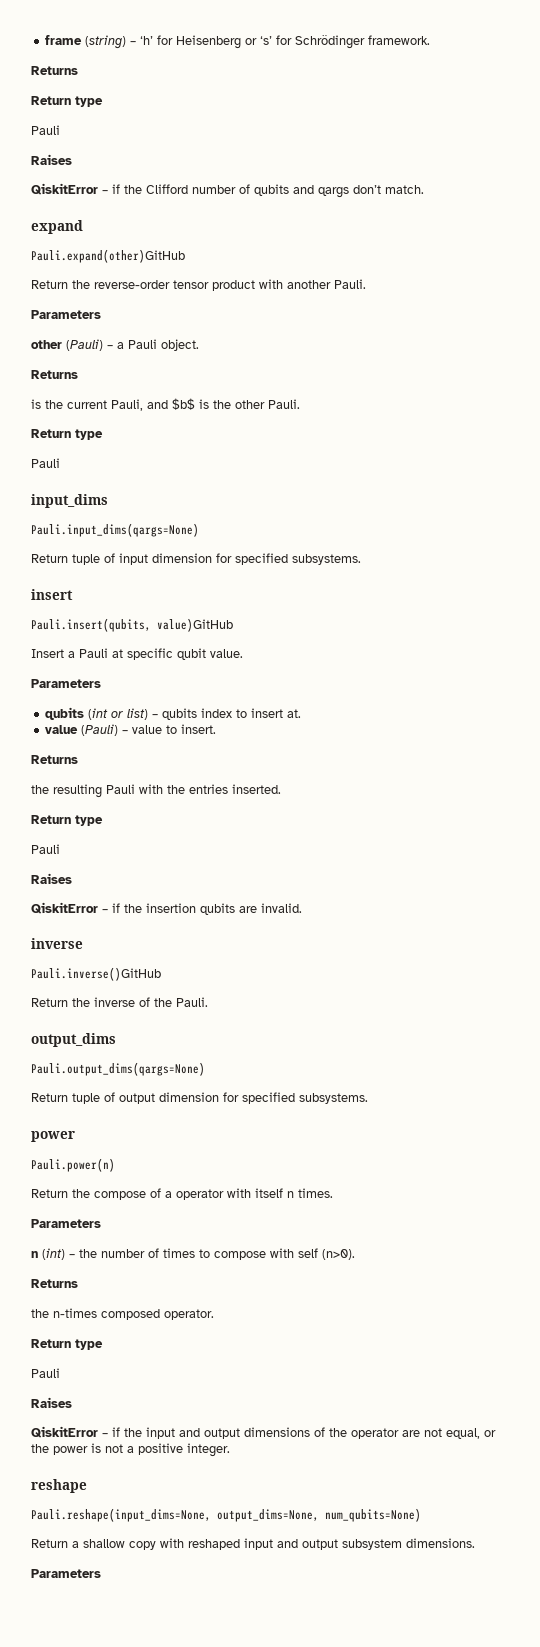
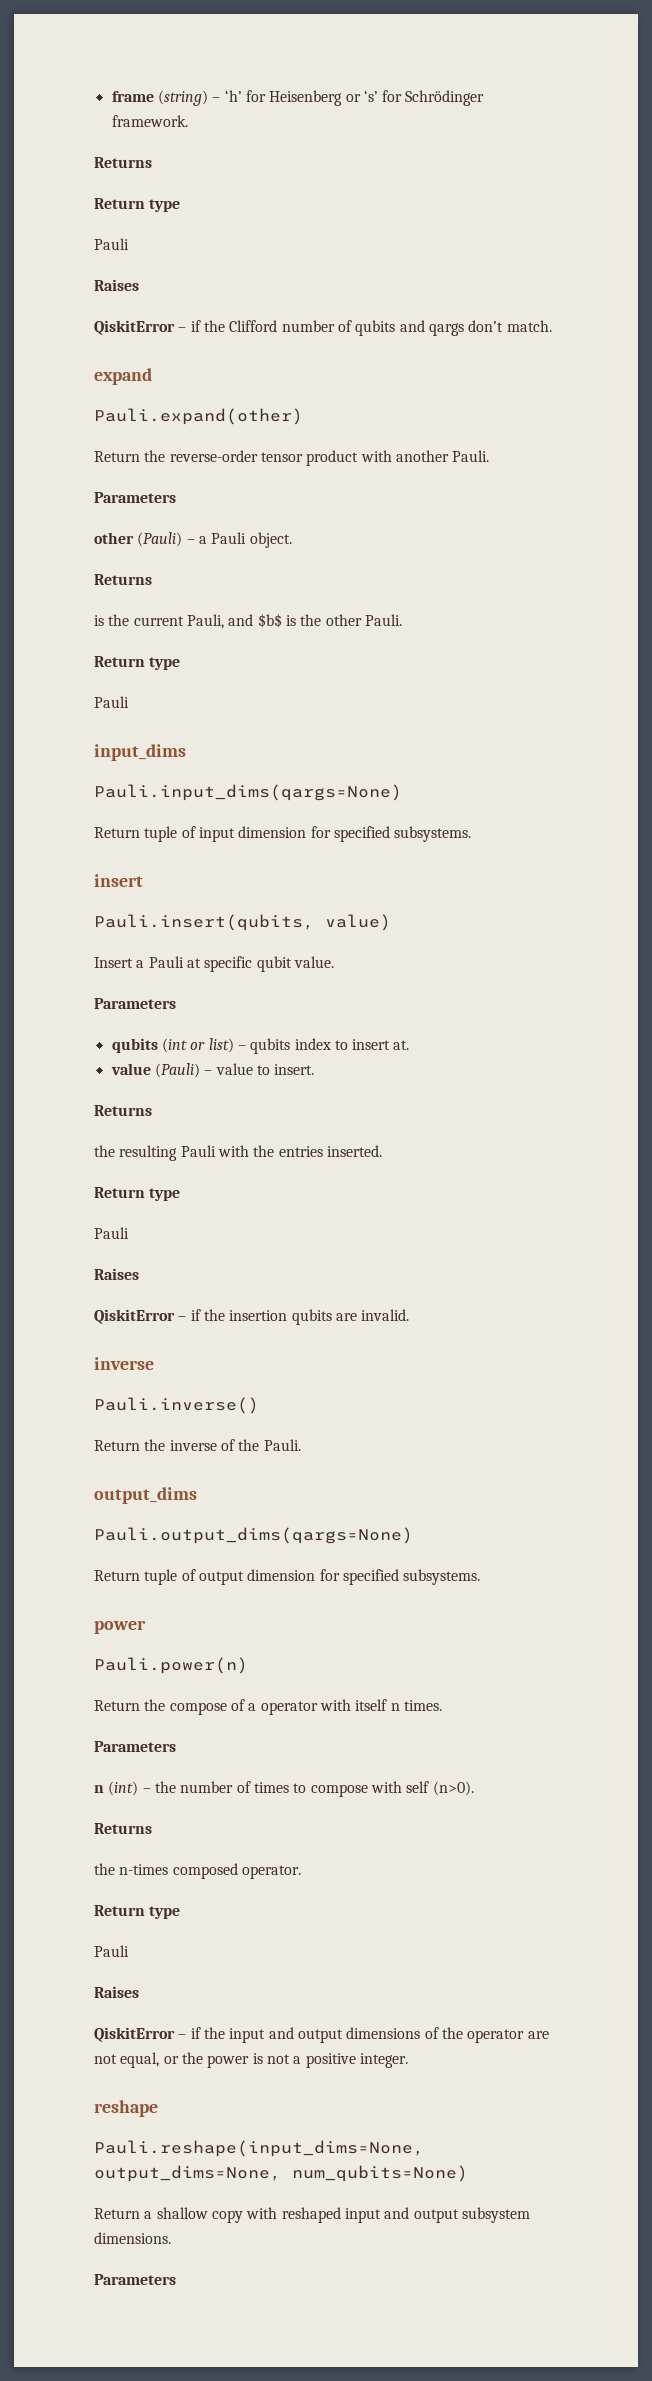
[31,249,185,263] Pauli.expand(other)GitHub -> [94,408,303,425] Pauli.expand(other)
[157,618,233,632] value)GitHub -> [325,914,391,931] value)
[31,967,161,981] Pauli.inverse()GitHub -> [94,1397,259,1414] Pauli.inverse()

